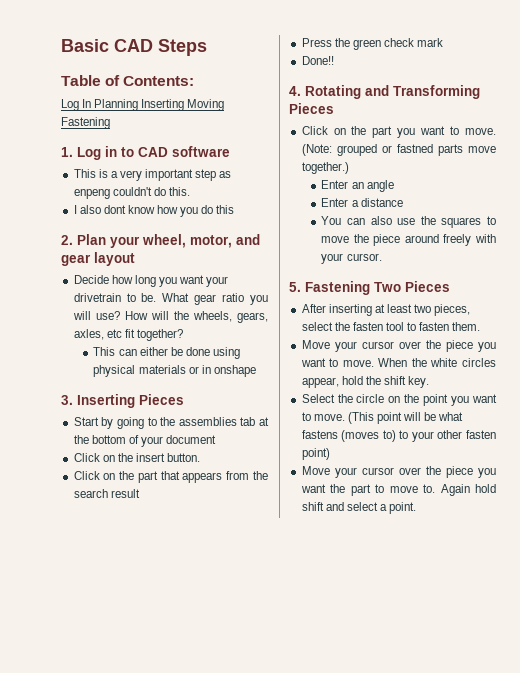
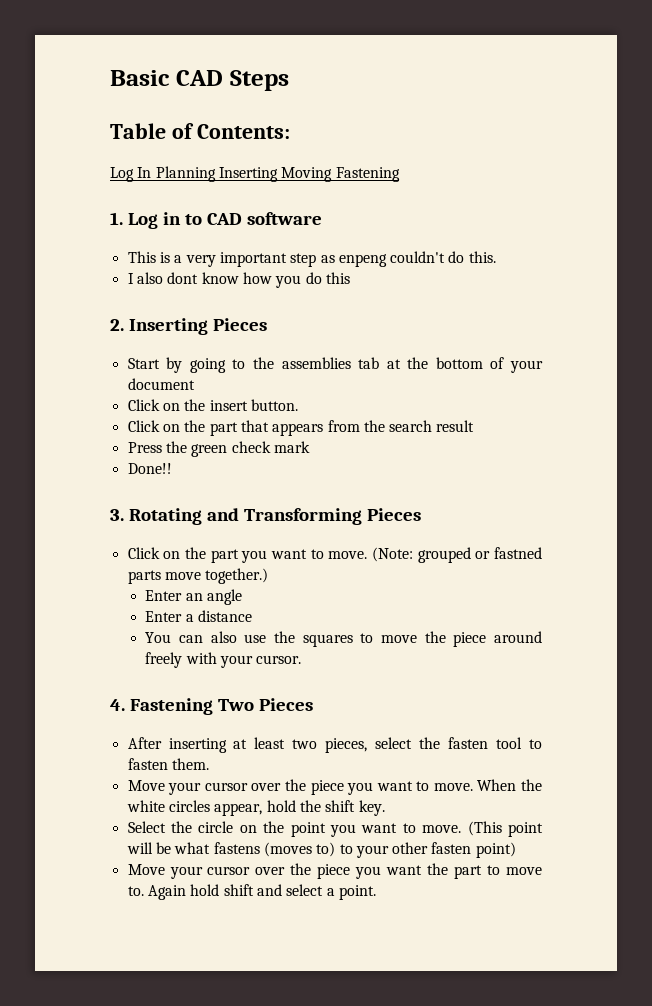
[77,234,260,248] [61,252,135,266] [73,275,229,287] [73,293,268,305] [72,311,268,323] [73,329,183,341] [93,347,240,359] [93,365,256,377] [61,395,73,405] Plan your wheel, motor, and gear layout // Decide how long you want your drivetrain to be. What gear ratio you will use? How will the wheels, gears, axles, etc fit together? // This can either be done using physical materials or in onshape // 3. -> (124, 325) none
[289,86,301,96] 4. -> [110,509,124,521] 3.
[289,282,301,292] 5. -> [110,699,125,711] 4.

